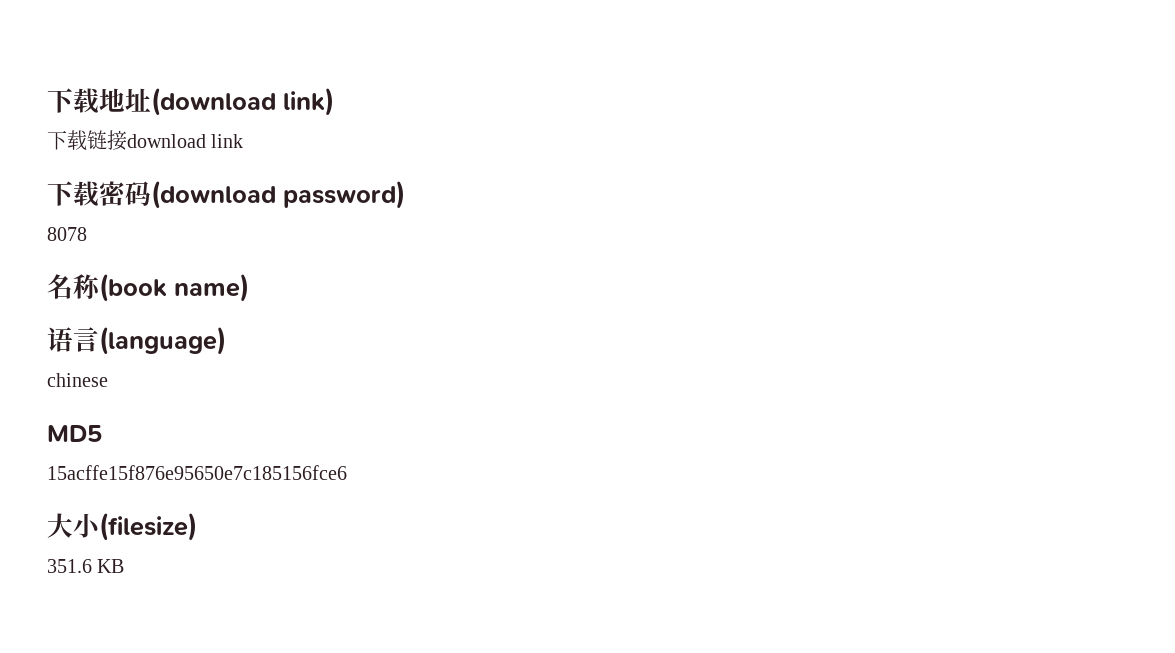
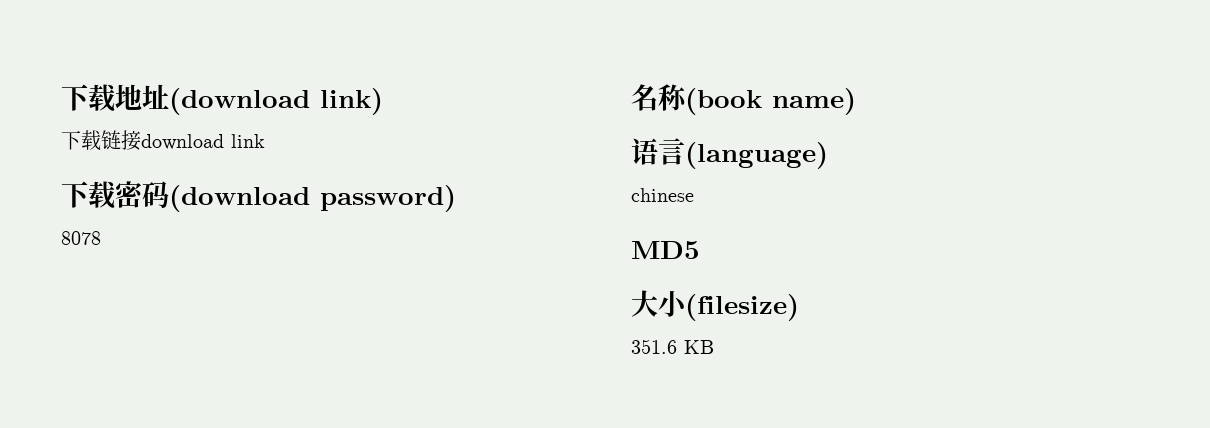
[47,465,347,480] // 15acffe15f876e95650e7c185156fce6 -> (700, 250) none

